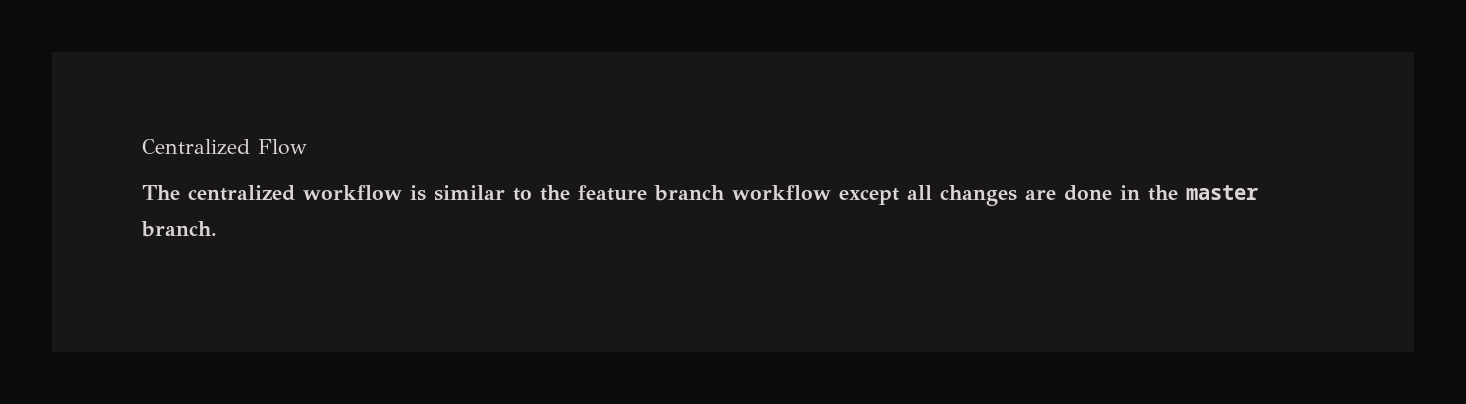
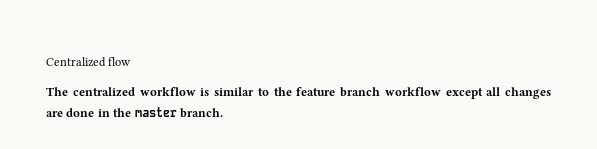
[258,139,307,155] Flow -> [108,57,132,66] flow

